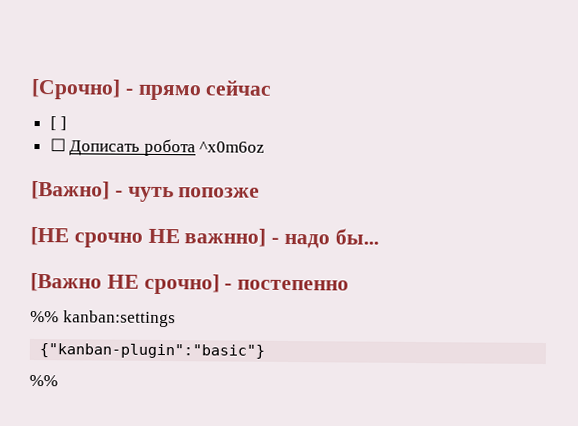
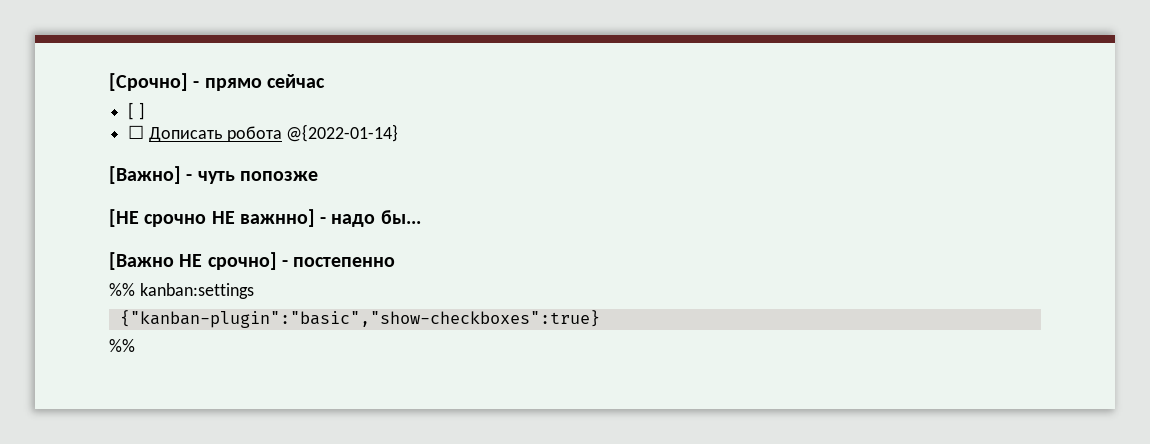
[199,141,266,153] ^x0m6oz -> [286,124,399,142] @{2022-01-14}
[39,343,266,359] {"kanban-plugin":"basic"} -> [119,310,600,328] {"kanban-plugin":"basic","show-checkboxes":true}

